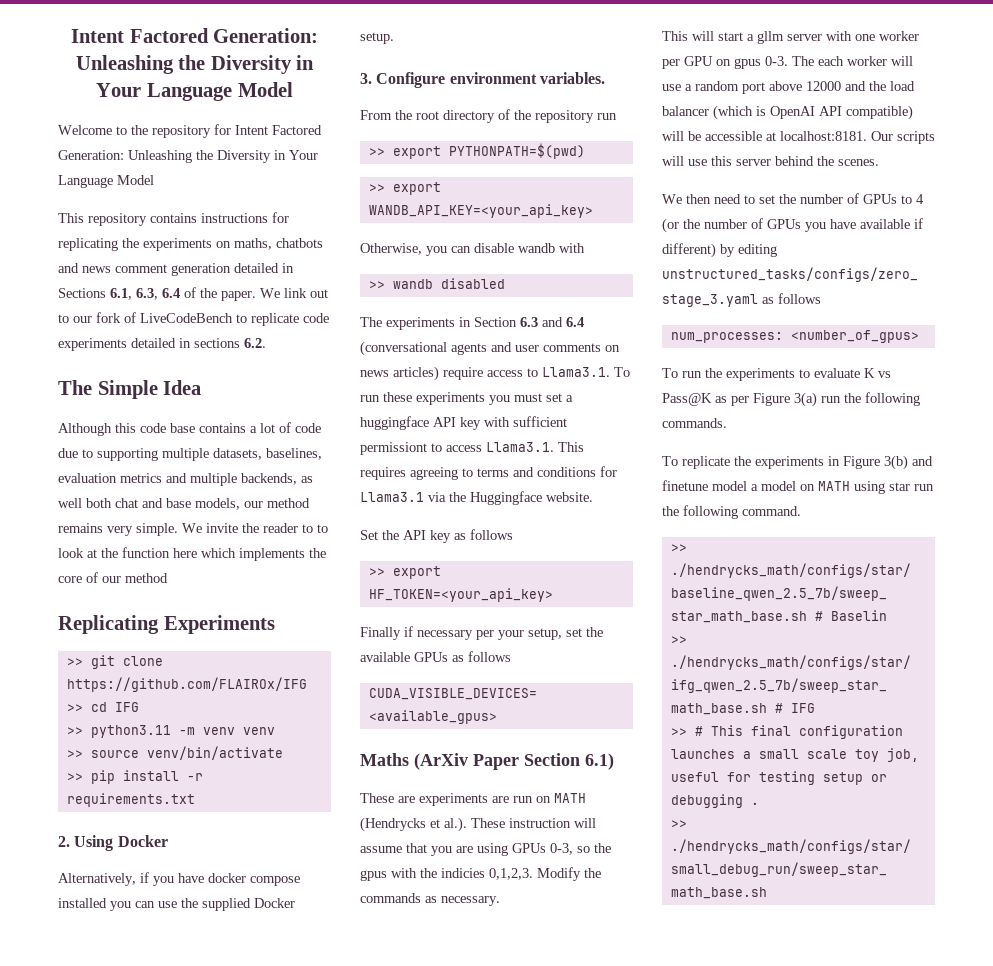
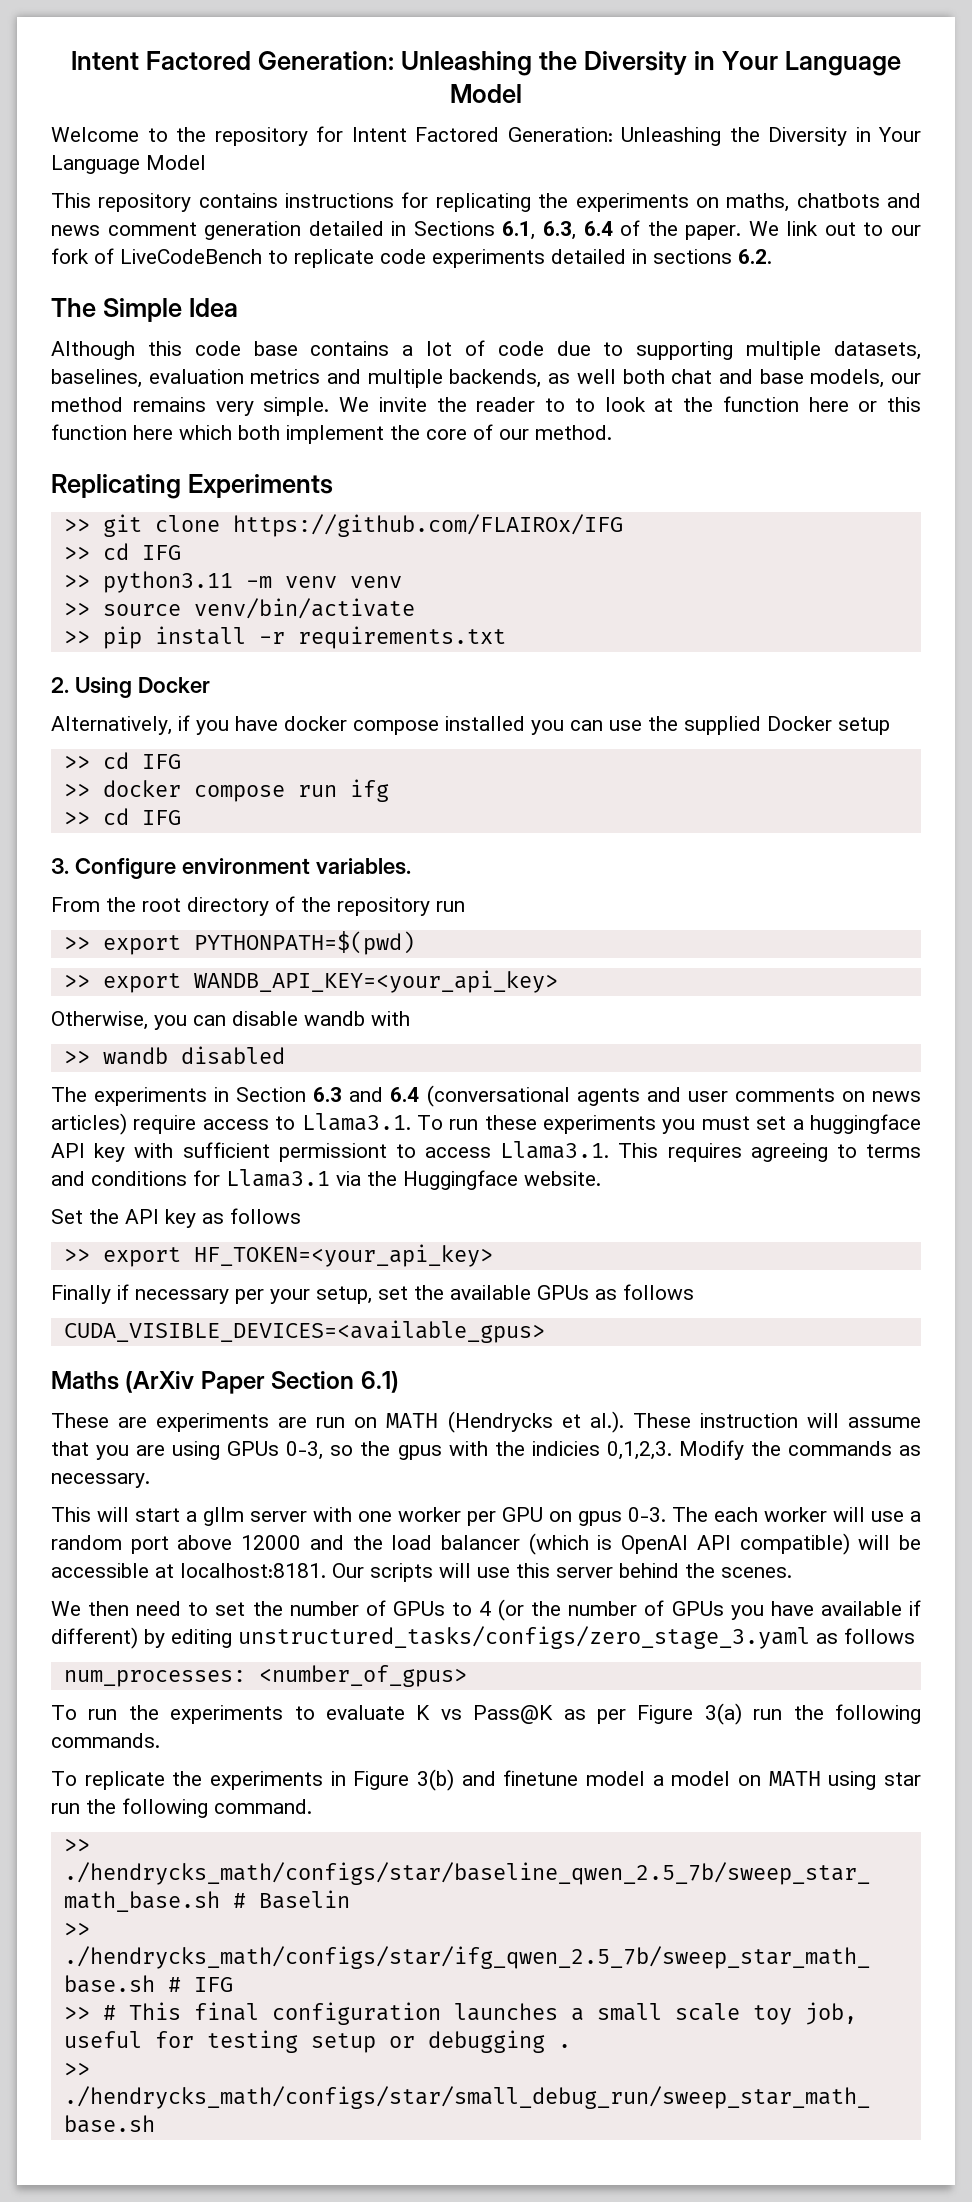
[201,548,305,561] which implements -> [858,397,921,412] [51,424,384,444] or this function here which both implement
[125,573,168,583] method -> [535,425,612,440] method.
[360,32,394,44] setup. -> [838,717,890,735] [63,752,181,769] [63,779,389,802] [63,808,181,825] setup // >> cd IFG // >> docker compose run ifg // >> cd IFG

